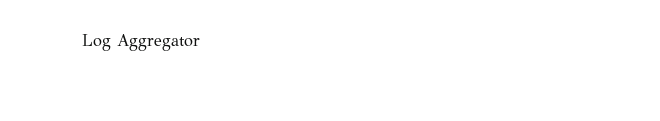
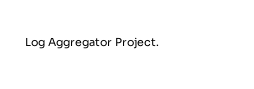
(200, 42) none -> [115,37,159,49] Project.

